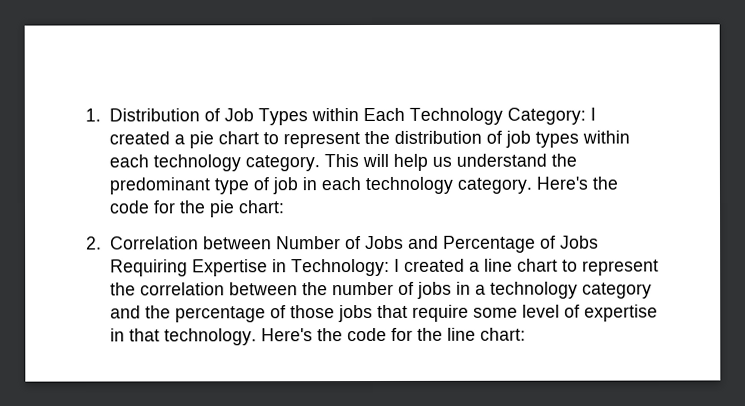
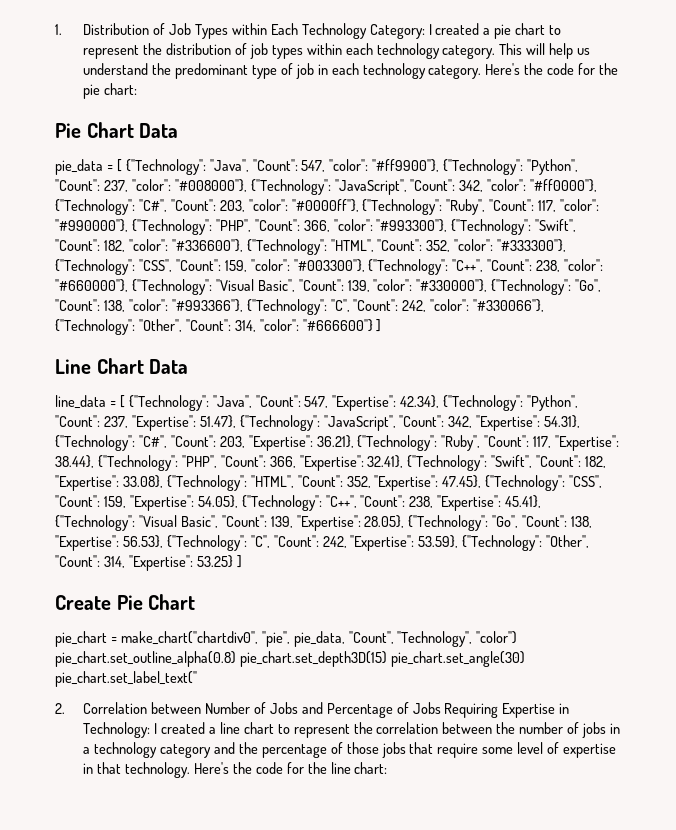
(285, 207) none -> [55,122,179,138] [55,159,579,175] [55,179,598,195] [55,199,600,215] [55,219,577,235] [55,239,567,255] [55,259,604,275] [55,279,602,295] [55,299,545,315] [55,319,382,335] [55,358,189,374] [55,395,579,411] [55,415,581,431] [55,435,620,451] [55,455,607,471] [55,475,603,491] [55,495,542,511] [55,515,593,531] [55,535,590,551] [55,555,242,571] [55,594,196,610] [55,631,518,647] [55,651,525,667] [55,671,197,687] // Pie Chart Data // pie_data = [ {"Technology": "Java", "Count": 547, "color": "#ff9900"}, {"Technology": "Python", "Count": 237, "color": "#008000"}, {"Technology": "JavaScript", "Count": 342, "color": "#ff0000"}, {"Technology": "C#", "Count": 203, "color": "#0000ff"}, {"Technology": "Ruby", "Count": 117, "color": "#990000"}, {"Technology": "PHP", "Count": 366, "color": "#993300"}, {"Technology": "Swift", "Count": 182, "color": "#336600"}, {"Technology": "HTML", "Count": 352, "color": "#333300"}, {"Technology": "CSS", "Count": 159, "color": "#003300"}, {"Technology": "C++", "Count": 238, "color": "#660000"}, {"Technology": "Visual Basic", "Count": 139, "color": "#330000"}, {"Technology": "Go", "Count": 138, "color": "#993366"}, {"Technology": "C", "Count": 242, "color": "#330066"}, {"Technology": "Other", "Count": 314, "color": "#666600"} ] // Line Chart Data // line_data = [ {"Technology": "Java", "Count": 547, "Expertise": 42.34}, {"Technology": "Python", "Count": 237, "Expertise": 51.47}, {"Technology": "JavaScript", "Count": 342, "Expertise": 54.31}, {"Technology": "C#", "Count": 203, "Expertise": 36.21}, {"Technology": "Ruby", "Count": 117, "Expertise": 38.44}, {"Technology": "PHP", "Count": 366, "Expertise": 32.41}, {"Technology": "Swift", "Count": 182, "Expertise": 33.08}, {"Technology": "HTML", "Count": 352, "Expertise": 47.45}, {"Technology": "CSS", "Count": 159, "Expertise": 54.05}, {"Technology": "C++", "Count": 238, "Expertise": 45.41}, {"Technology": "Visual Basic", "Count": 139, "Expertise": 28.05}, {"Technology": "Go", "Count": 138, "Expertise": 56.53}, {"Technology": "C", "Count": 242, "Expertise": 53.59}, {"Technology": "Other", "Count": 314, "Expertise": 53.25} ] // Create Pie Chart // pie_chart = make_chart("chartdiv0", "pie", pie_data, "Count", "Technology", "color") pie_chart.set_outline_alpha(0.8) pie_chart.set_depth3D(15) pie_chart.set_angle(30) pie_chart.set_label_text("

